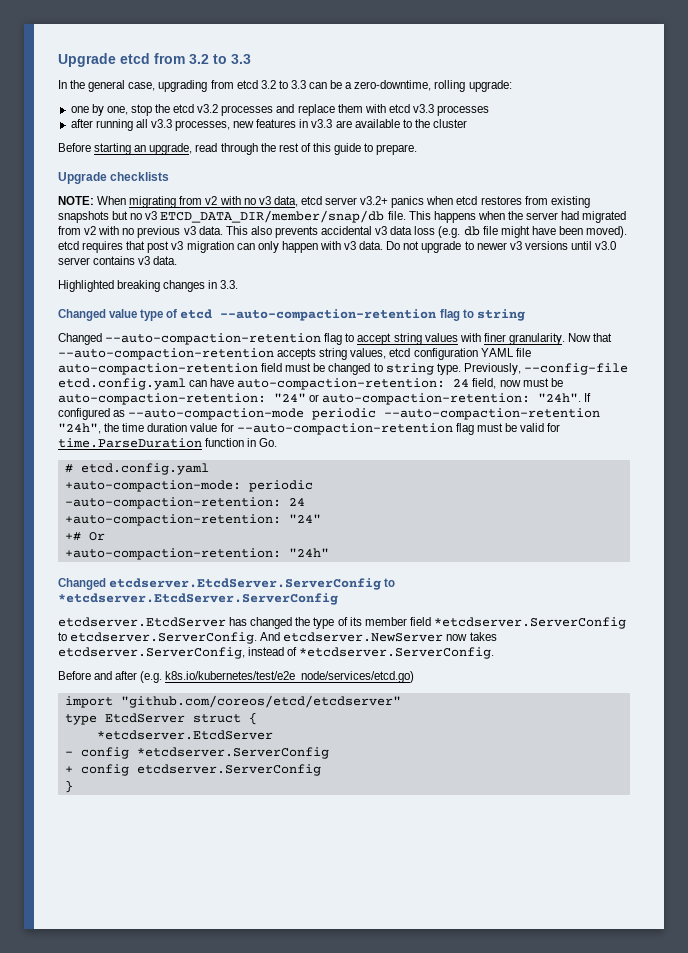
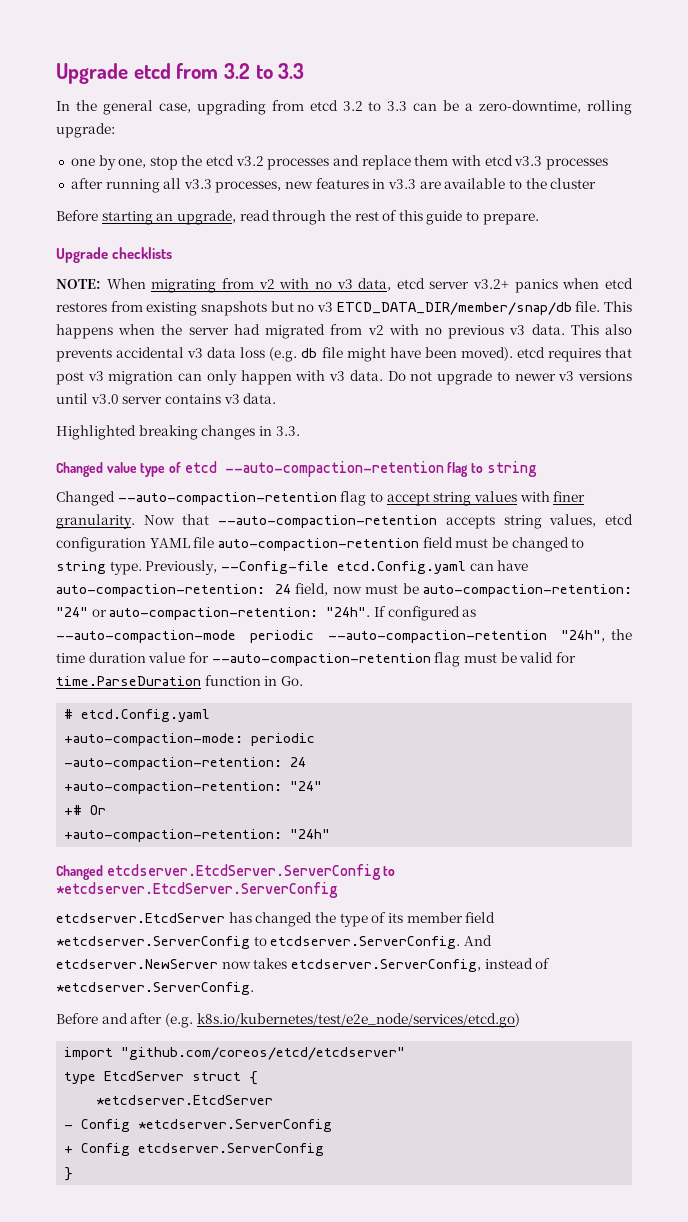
[523,363,628,375] [58,378,186,390] --config-file etcd.config.yaml -> [220,561,466,574] --Config-file etcd.Config.yaml
[80,463,209,475] etcd.config.yaml -> [81,709,211,722] etcd.Config.yaml
[80,747,129,759] config -> [81,1119,131,1132] Config
[80,764,129,776] config -> [81,1143,131,1156] Config

